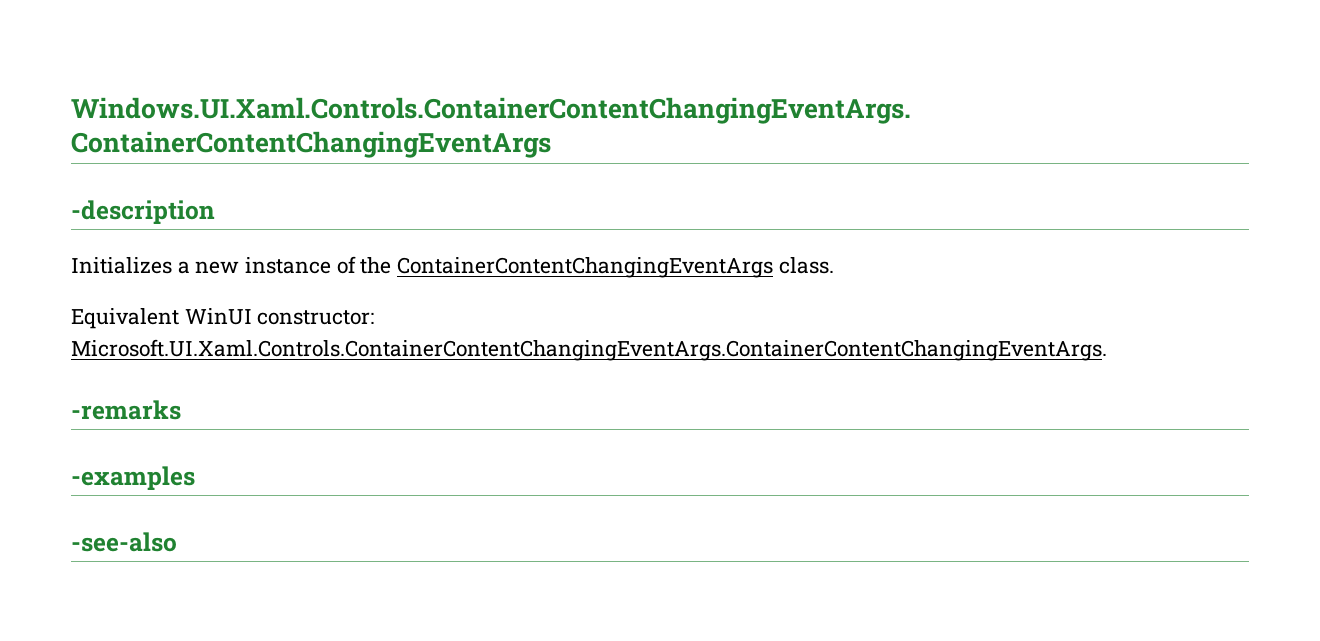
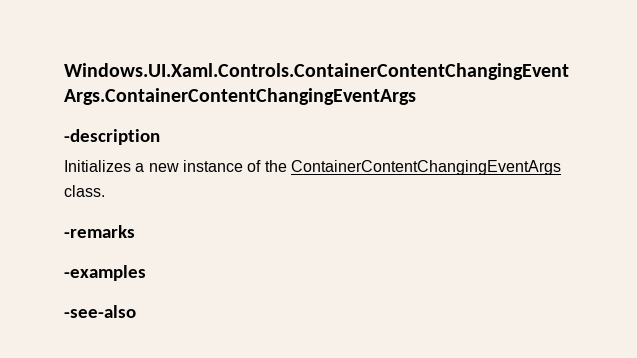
[71,308,375,329] [71,339,1107,361] // Equivalent WinUI constructor: Microsoft.UI.Xaml.Controls.ContainerContentChangingEventArgs.ContainerContentChangingEventArgs. -> (105, 191) none

